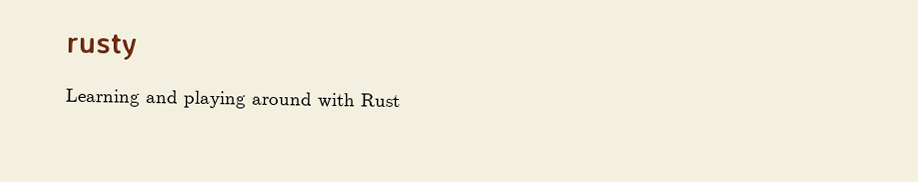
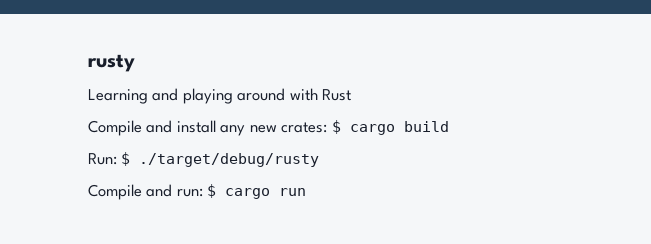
(400, 100) none -> [88,120,449,136] [88,152,320,167] [88,184,307,200] // Compile and install any new crates: $ cargo build // Run: $ ./target/debug/rusty // Compile and run: $ cargo run

